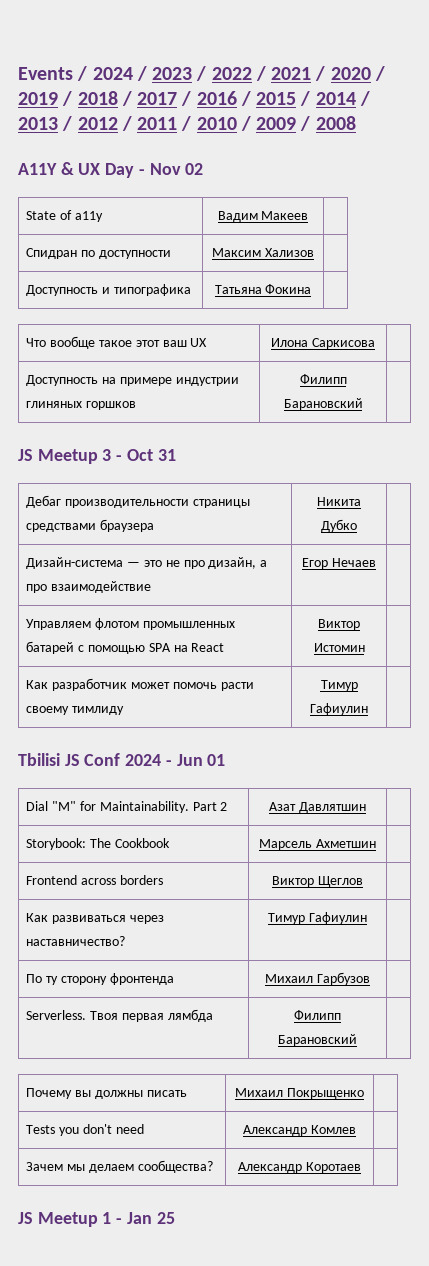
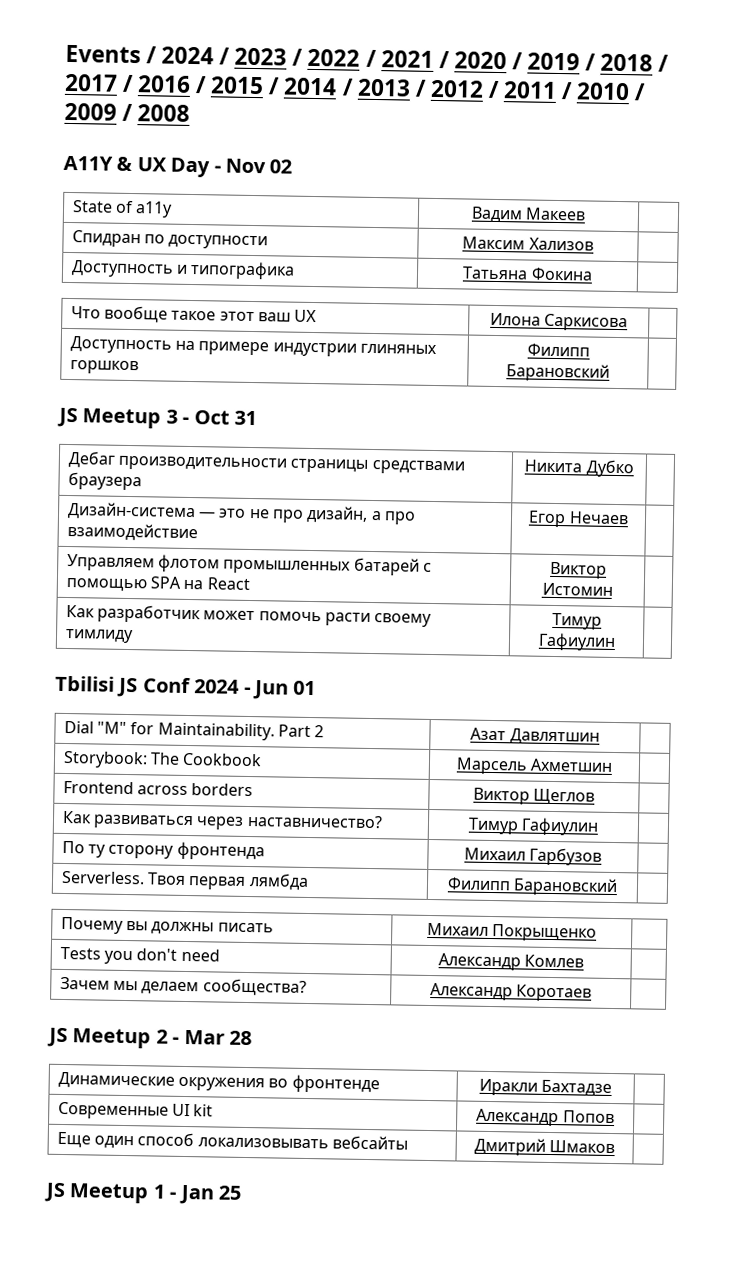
(361, 1167) none -> [47,1027,253,1049] [57,1071,380,1094] [478,1078,613,1097] [57,1101,214,1120] [476,1108,615,1127] [56,1131,408,1150] [473,1137,616,1156] // JS Meetup 2 - Mar 28 // Динамические окружения во фронтенде | Иракли Бахтадзе | // Современные UI kit | Александр Попов | // Еще один способ локализовывать вебсайты | Дмитрий Шмаков |

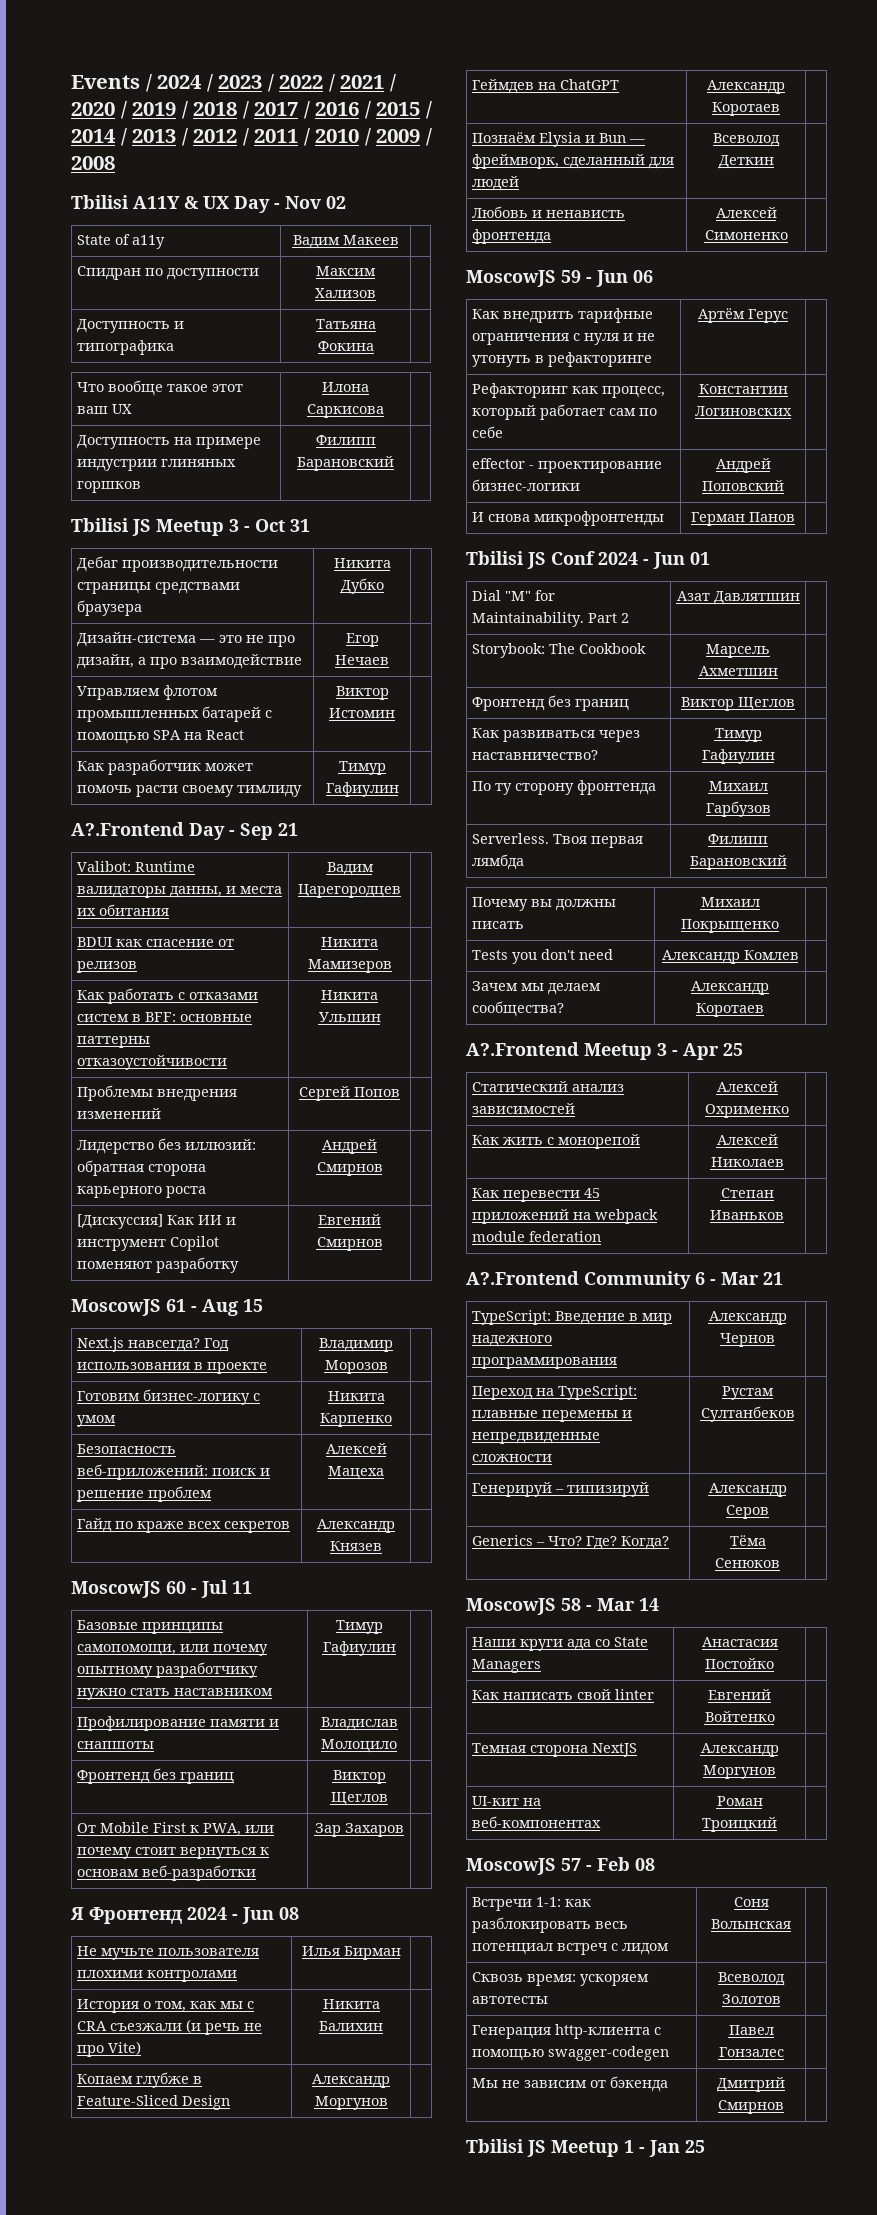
(191, 113) none -> [71,195,129,209] Tbilisi
(610, 372) none -> [71,518,129,532] Tbilisi
(616, 641) none -> [71,822,298,840] [77,861,196,872] [77,886,283,898] [77,904,170,916] [326,862,374,876] [298,884,401,898] [77,937,235,947] [77,961,138,973] [321,937,378,947] [307,959,392,973] [77,988,259,1004] [77,1012,253,1022] [77,1036,151,1048] [77,1055,228,1070] [321,990,378,1000] [318,1012,381,1022] [77,1085,238,1101] [77,1108,162,1119] [299,1086,400,1101] [77,1138,257,1154] [77,1160,207,1176] [77,1186,207,1198] [322,1139,377,1154] [316,1162,383,1176] [77,1214,237,1229] [77,1236,220,1251] [77,1257,240,1273] [318,1214,381,1225] [316,1237,383,1251] [71,1299,263,1316] [77,1337,230,1352] [77,1362,268,1374] [319,1338,393,1352] [324,1360,388,1374] [77,1389,261,1405] [77,1415,117,1427] [327,1391,385,1401] [320,1413,392,1427] [77,1444,177,1454] [77,1464,271,1480] [77,1486,213,1502] [325,1443,387,1454] [328,1466,384,1480] [77,1518,291,1533] [317,1519,395,1533] [330,1541,382,1551] [71,1580,252,1598] [77,1620,224,1634] [77,1644,269,1656] [77,1662,259,1678] [77,1688,274,1700] [335,1620,383,1634] [322,1641,396,1656] [77,1716,280,1731] [77,1741,155,1749] [320,1717,398,1731] [321,1739,397,1753] [77,1768,235,1784] [332,1770,386,1784] [330,1792,388,1806] [77,1822,275,1836] [77,1847,270,1859] [77,1865,257,1881] [314,1823,404,1837] [70,1907,299,1924] [77,1946,260,1960] [77,1970,238,1982] [301,1946,401,1960] [77,1999,255,2013] [77,2019,263,2035] [77,2041,142,2057] [322,1999,380,2009] [319,2021,383,2031] [77,2072,203,2088] [77,2095,231,2110] [312,2074,390,2088] [314,2096,388,2110] [472,79,620,94] [707,80,785,94] [712,102,780,116] [472,132,646,147] [472,154,675,169] [472,176,520,191] [713,133,780,147] [718,155,774,169] [472,206,626,218] [472,229,552,244] [715,207,777,218] [704,230,788,240] [466,270,653,287] [472,308,654,323] [472,333,656,345] [472,352,653,367] [698,308,788,323] [472,383,666,398] [472,404,658,420] [472,426,504,438] [698,384,788,394] [695,406,792,416] [472,458,663,473] [472,479,581,491] [715,458,771,473] [702,480,784,491] [472,511,665,526] [691,512,795,526] // A?.Frontend Day - Sep 21 // Valibot: Runtime валидаторы данны, и места их обитания | Вадим Царегородцев | // BDUI как спасение от релизов | Никита Мамизеров | // Как работать с отказами систем в BFF: основные паттерны отказоустойчивости | Никита Ульшин | // Проблемы внедрения изменений | Сергей Попов | // Лидерство без иллюзий: обратная сторона карьерного роста | Андрей Смирнов | // [Дискуссия] Как ИИ и инструмент Copilot поменяют разработку | Евгений Смирнов | // MoscowJS 61 - Aug 15 // Next.js навсегда? Год использования в проекте | Владимир Морозов | // Готовим бизнес-логику с умом | Никита Карпенко | // Безопасность веб-приложений: поиск и решение проблем | Алексей Мацеха | // Гайд по краже всех секретов | Александр Князев | // MoscowJS 60 - Jul 11 // Базовые принципы самопомощи, или почему опытному разработчику нужно стать наставником | Тимур Гафиулин | // Профилирование памяти и снапшоты | Владислав Молоцило | // Фронтенд без границ | Виктор Щеглов | // От Mobile First к PWA, или почему стоит вернуться к основам веб-разработки | Зар Захаров | // Я Фронтенд 2024 - Jun 08 // Не мучьте пользователя плохими контролами | Илья Бирман | // История о том, как мы с CRA съезжали (и речь не про Vite) | Никита Балихин | // Копаем глубже в Feature-Sliced Design | Александр Моргунов | // Геймдев на ChatGPT | Александр Коротаев | // Познаём Elysia и Bun — фреймворк, сделанный для людей | Всеволод Деткин | // Любовь и ненависть фронтенда | Алексей Симоненко | // MoscowJS 59 - Jun 06 // Как внедрить тарифные ограничения с нуля и не утонуть в рефакторинге | Артём Герус | // Рефакторинг как процесс, который работает сам по себе | Константин Логиновских | // effector - проектирование бизнес-логики | Андрей Поповский | // И снова микрофронтенды | Герман Панов |
[62,780,254,797] Frontend across borders -> [472,695,630,711] Фронтенд без границ
[47,1027,253,1049] [57,1071,380,1094] [478,1078,613,1097] [57,1101,214,1120] [476,1108,615,1127] [56,1131,408,1150] JS Meetup 2 - Mar 28 // Динамические окружения во фронтенде | Иракли Бахтадзе | // Современные UI kit | Александр Попов | // Еще один способ локализовывать вебсайты -> [466,1042,743,1060] [472,1081,625,1092] [472,1103,576,1114] [716,1081,778,1092] [705,1104,789,1118] [472,1134,641,1149] [716,1134,778,1145] [710,1157,784,1167] [472,1188,601,1202] [472,1209,659,1224] [472,1231,602,1242] [720,1188,774,1198] [710,1210,784,1220] [466,1271,783,1289] [472,1310,673,1325] [472,1335,553,1347] [472,1357,618,1369] [708,1311,787,1325] [720,1333,775,1347] [472,1385,638,1400] [472,1410,633,1422] [472,1432,601,1444] [472,1454,553,1462] [722,1386,774,1400] [700,1406,795,1422] [472,1482,650,1497] [708,1483,787,1497] [726,1505,769,1519] [472,1535,670,1550] [729,1535,766,1546] [715,1558,780,1568] [466,1598,659,1615] [472,1637,649,1651] [472,1659,542,1673] [701,1637,778,1647] [705,1658,774,1669] [472,1689,655,1700] [708,1689,771,1700] [704,1711,775,1722] [472,1743,638,1757] [700,1743,779,1757] [703,1765,776,1779] [472,1796,542,1806] [472,1816,602,1828] [716,1796,763,1806] [702,1817,777,1832] [466,1857,655,1875] [472,1897,592,1911] [472,1917,629,1933] [472,1943,670,1955] [733,1897,769,1907] [711,1919,791,1929] [472,1972,650,1986] [472,1996,549,2004] [718,1972,785,1986] [721,1994,781,2004] [472,2024,662,2039] [472,2046,670,2061] [728,2025,774,2035] [718,2047,784,2057] [472,2076,669,2092] A?.Frontend Meetup 3 - Apr 25 // Статический анализ зависимостей | Алексей Охрименко | // Как жить с монорепой | Алексей Николаев | // Как перевести 45 приложений на webpack module federation | Степан Иваньков | // A?.Frontend Community 6 - Mar 21 // TypeScript: Введение в мир надежного программирования | Александр Чернов | // Переход на TypeScript: плавные перемены и непредвиденные сложности | Рустам Султанбеков | // Генерируй – типизируй | Александр Серов | // Generics – Что? Где? Когда? | Тёма Сенюков | // MoscowJS 58 - Mar 14 // Наши круги ада со State Managers | Анастасия Постойко | // Как написать свой linter | Евгений Войтенко | // Темная сторона NextJS | Александр Моргунов | // UI-кит на веб-компонентах | Роман Троицкий | // MoscowJS 57 - Feb 08 // Встречи 1-1: как разблокировать весь потенциал встреч с лидом | Соня Волынская | // Сквозь время: ускоряем автотесты | Всеволод Золотов | // Генерация http-клиента с помощью swagger-codegen | Павел Гонзалес | // Мы не зависим от бэкенда
[549,1139,616,1154] Шмаков | // -> [718,2100,784,2114] [466,2139,524,2153] Смирнов | // Tbilisi

